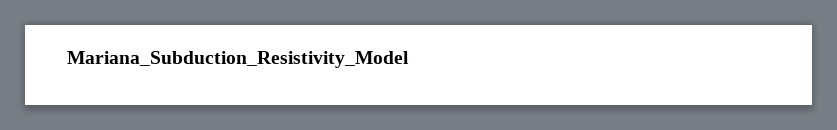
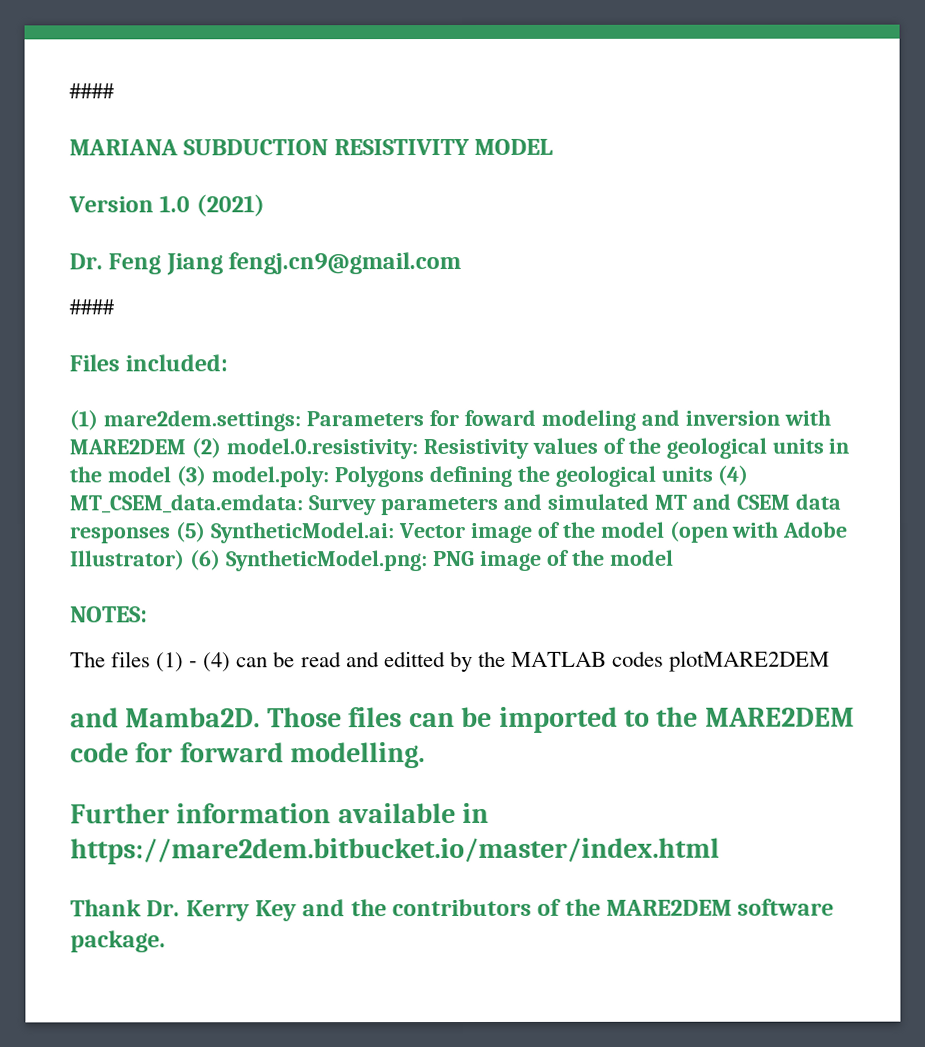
[67,51,409,68] Mariana_Subduction_Resistivity_Model -> [69,83,115,99] [69,138,554,156] [68,194,265,217] [69,252,462,276] [69,299,115,315] [69,354,229,372] [69,409,831,432] [69,437,850,460] [69,464,749,488] [69,493,841,516] [70,520,849,544] [70,549,674,572] [70,606,148,623] [70,650,831,673] [70,706,855,733] [70,742,426,769] [70,802,490,824] [70,837,720,865] [70,898,835,922] [70,930,166,953] #### // MARIANA SUBDUCTION RESISTIVITY MODEL // Version 1.0 (2021) // Dr. Feng Jiang fengj.cn9@gmail.com // #### // Files included: // (1) mare2dem.settings: Parameters for foward modeling and inversion with MARE2DEM (2) model.0.resistivity: Resistivity values of the geological units in the model (3) model.poly: Polygons defining the geological units (4) MT_CSEM_data.emdata: Survey parameters and simulated MT and CSEM data responses (5) SyntheticModel.ai: Vector image of the model (open with Adobe Illustrator) (6) SyntheticModel.png: PNG image of the model // NOTES: // The files (1) - (4) can be read and editted by the MATLAB codes plotMARE2DEM // and Mamba2D. Those files can be imported to the MARE2DEM code for forward modelling. // Further information available in https://mare2dem.bitbucket.io/master/index.html // Thank Dr. Kerry Key and the contributors of the MARE2DEM software package.

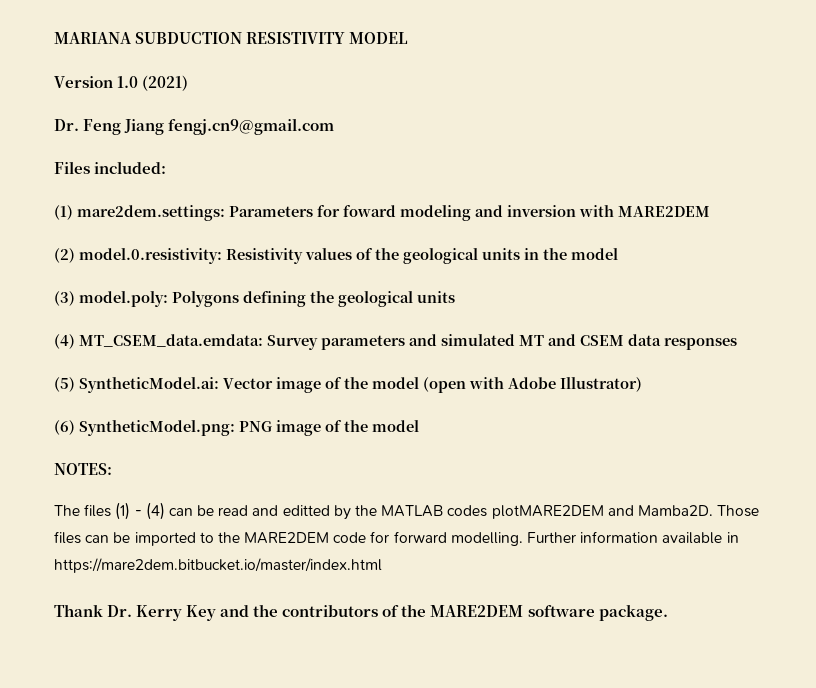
[69,83,115,99] #### // -> (54, 38) none
[69,299,115,315] // #### -> (335, 126) none
(186, 447) none -> (710, 211) //
(171, 474) none -> (618, 254) //
(713, 474) none -> (455, 297) //
(171, 535) none -> (737, 344) //
(185, 560) none -> (642, 384) //
(831, 661) // -> (604, 512) none
(426, 755) // -> (523, 539) none

